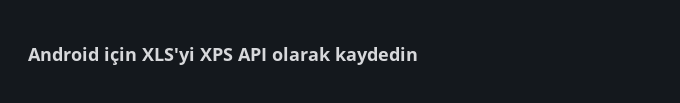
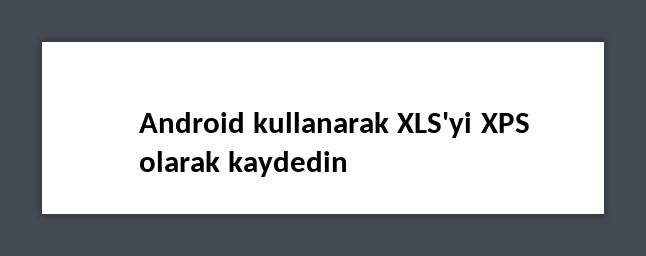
[104,47,137,65] için -> [253,112,390,133] kullanarak
[238,48,267,61] API -> (530, 123) none

